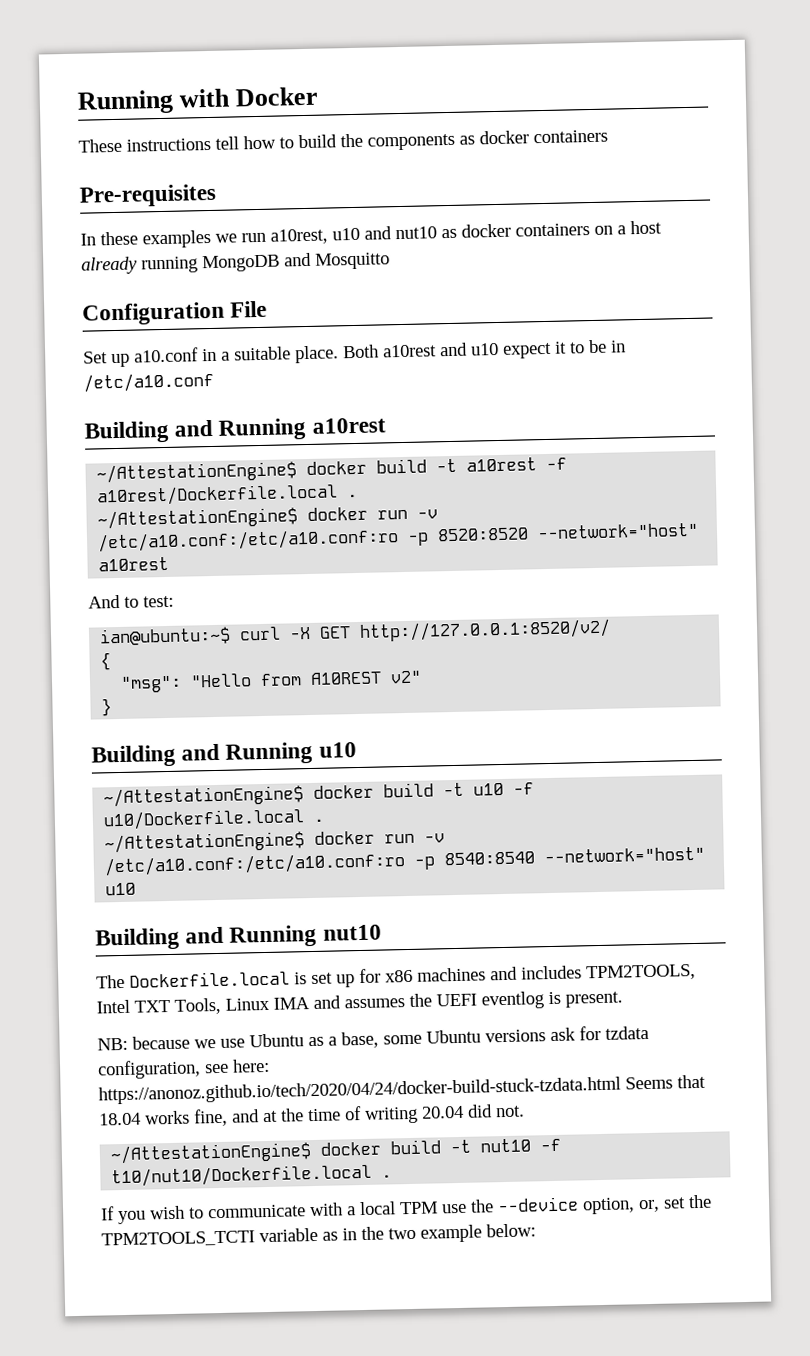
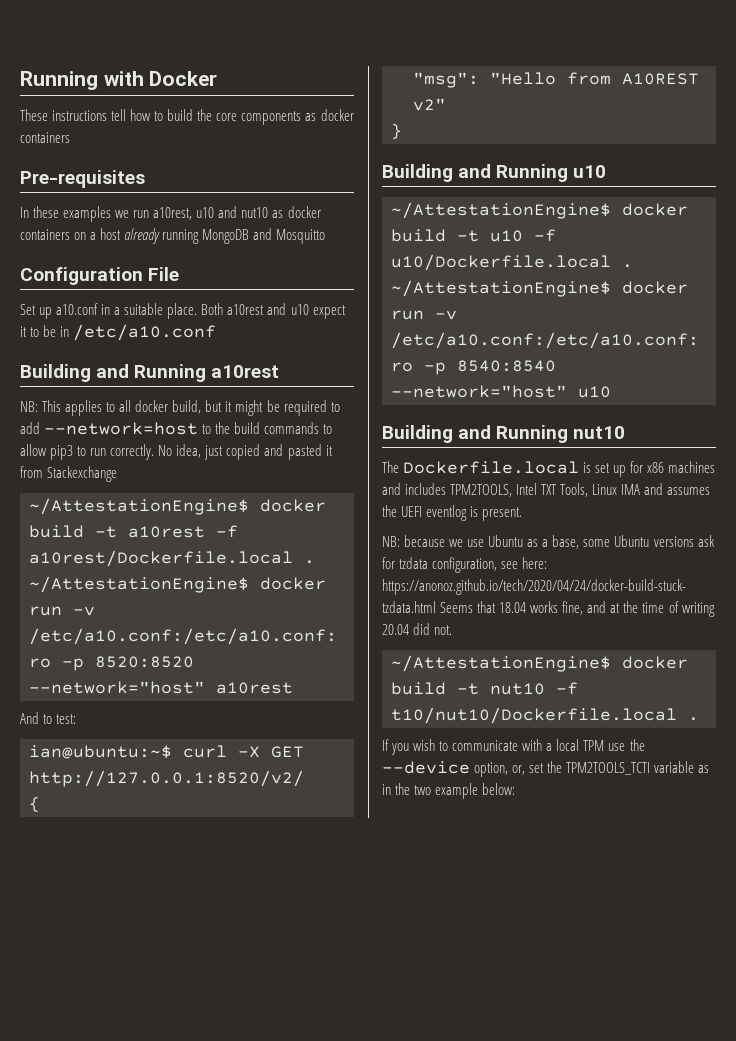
(363, 140) none -> [216,113,238,121] core
(386, 425) none -> [20,400,340,416] [20,422,333,435] [20,444,333,460] [20,466,118,482] // NB: This applies to all docker build, but it might be required to add --network=host to the build commands to allow pip3 to run correctly. No idea, just copied and pasted it from Stackexchange

